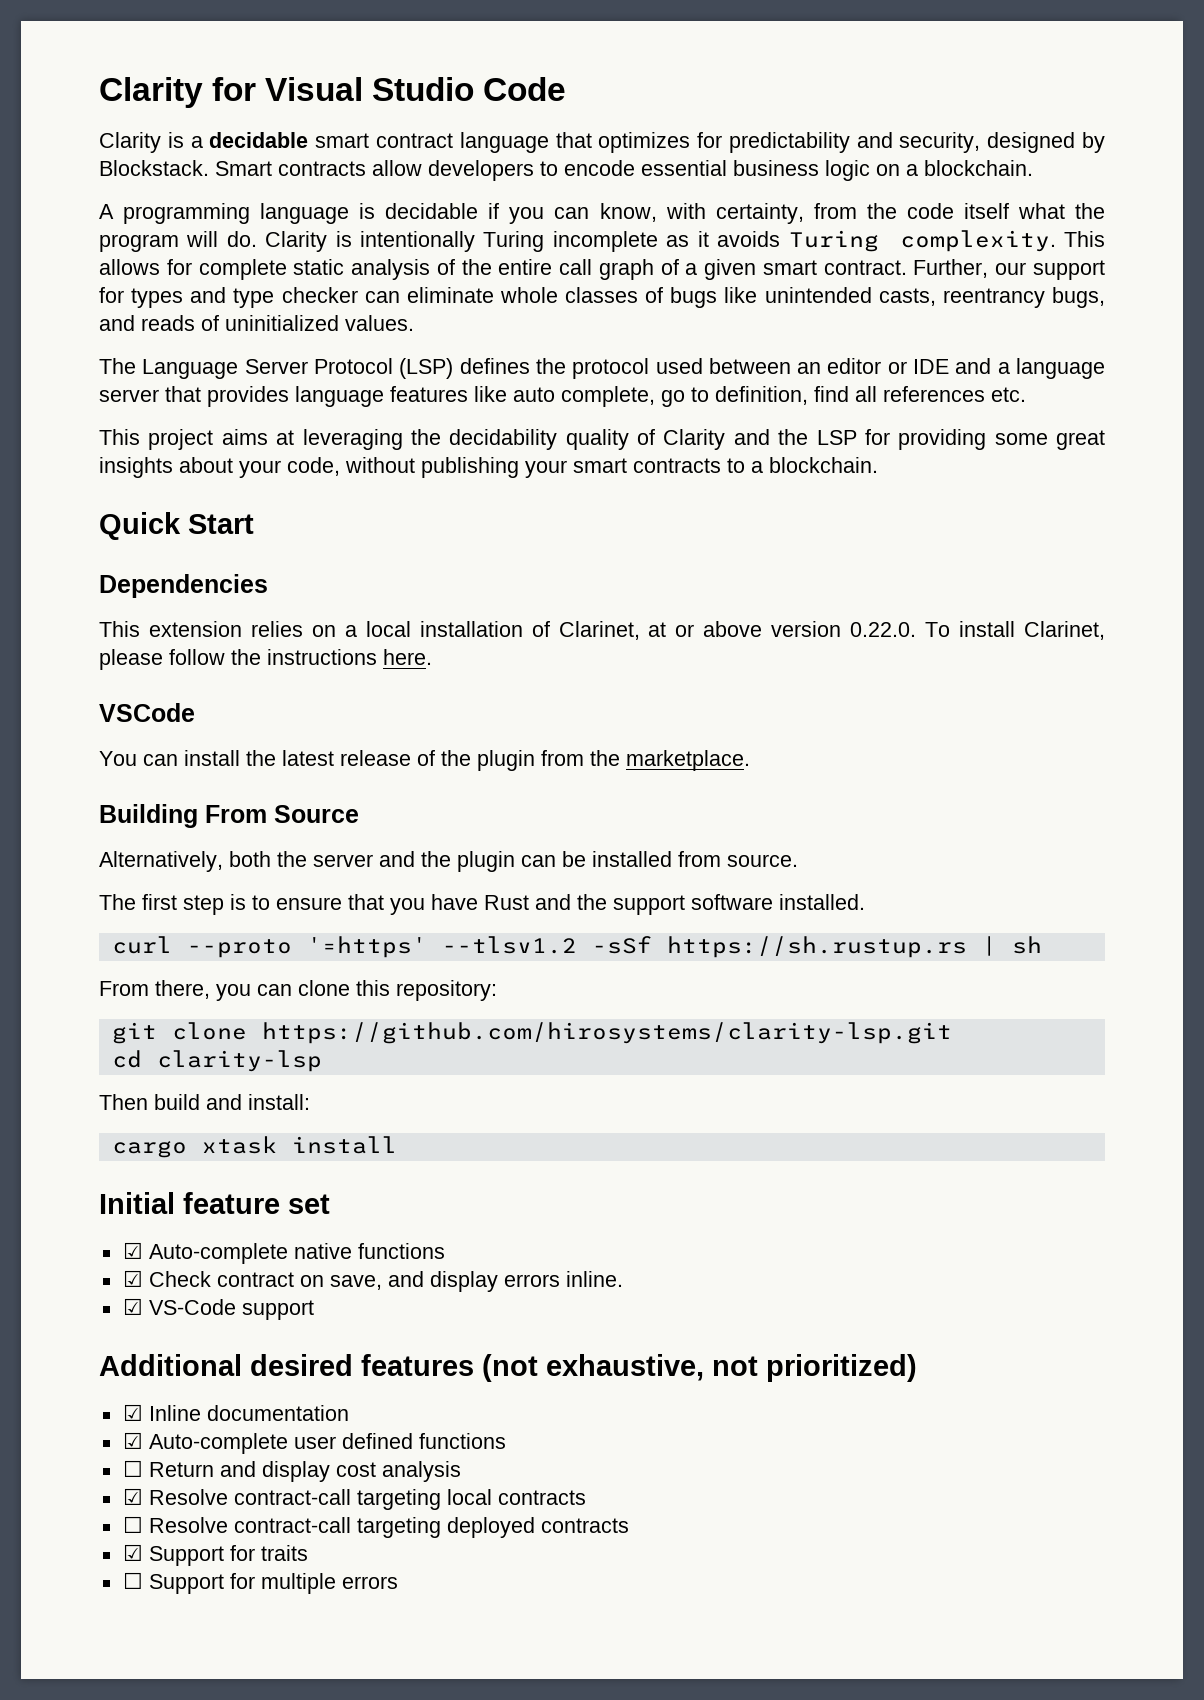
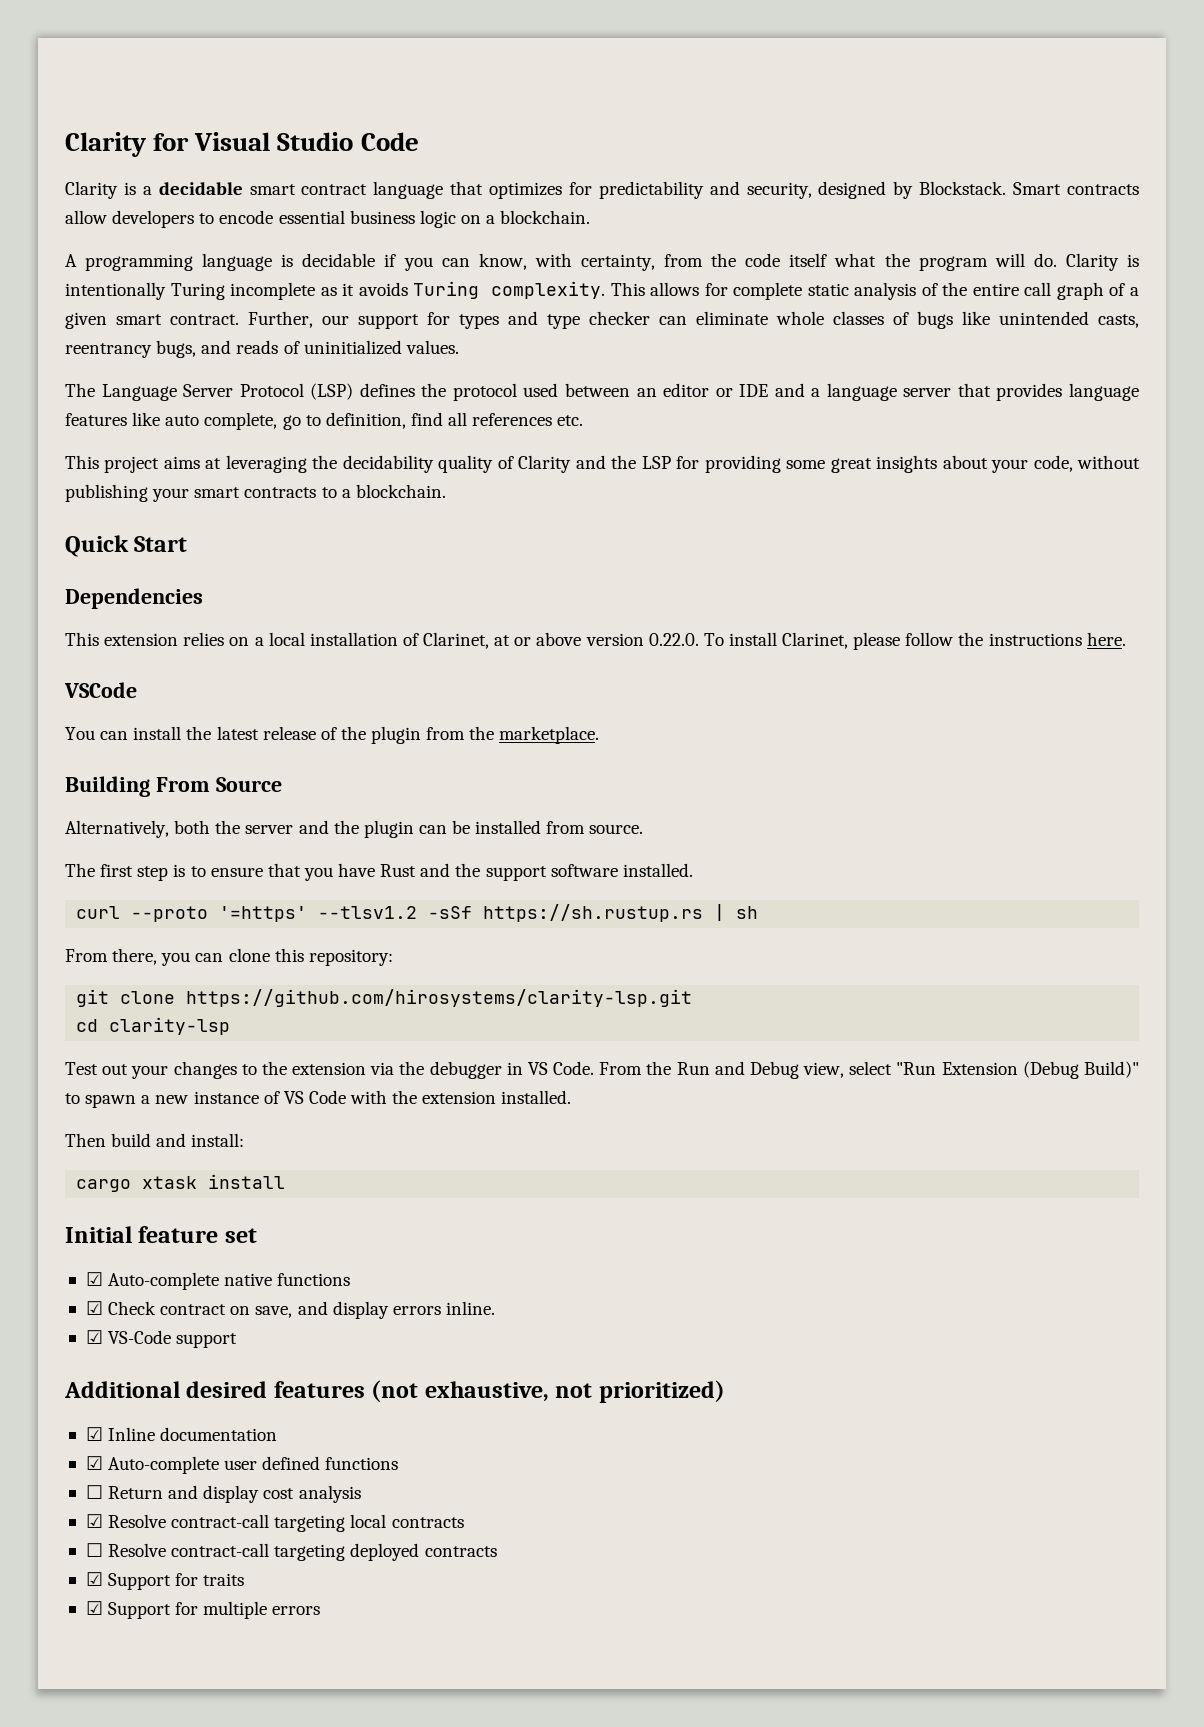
(322, 1061) none -> [65,1061,1139,1079] [65,1090,572,1108] // Test out your changes to the extension via the debugger in VS Code. From the Run and Debug view, select "Run Extension (Debug Build)" to spawn a new instance of VS Code with the extension installed.
[122,1572,143,1589] ☐ -> [85,1601,103,1615] ☑

